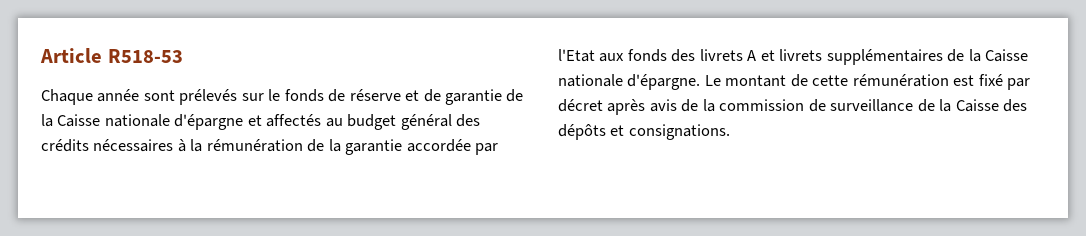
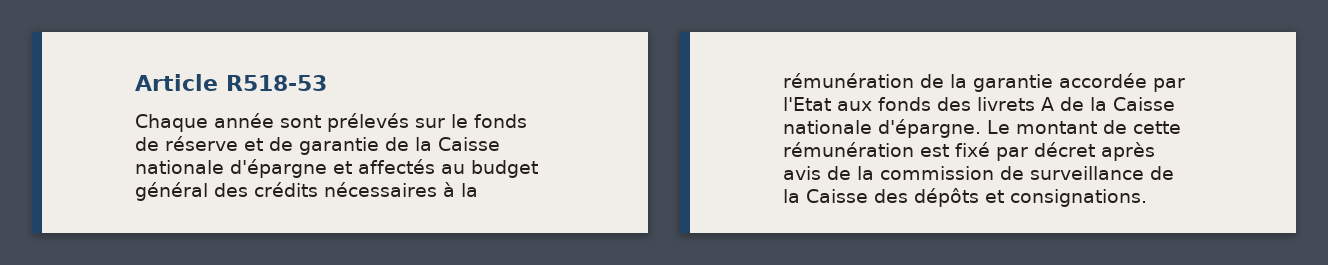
[760,49,943,65] et livrets supplémentaires -> (1054, 104) none

